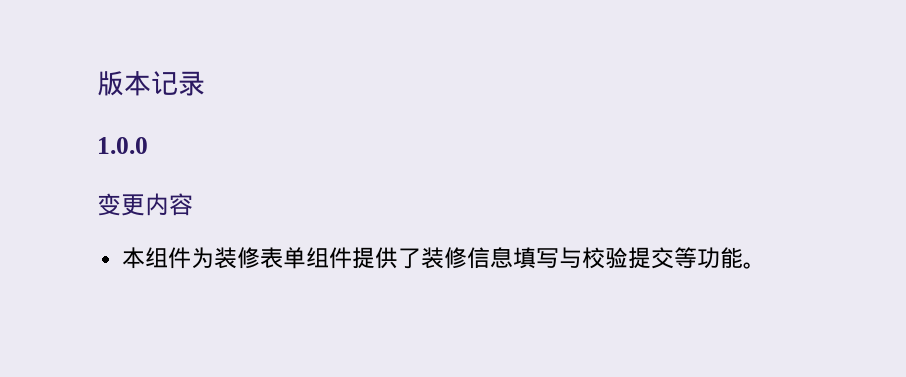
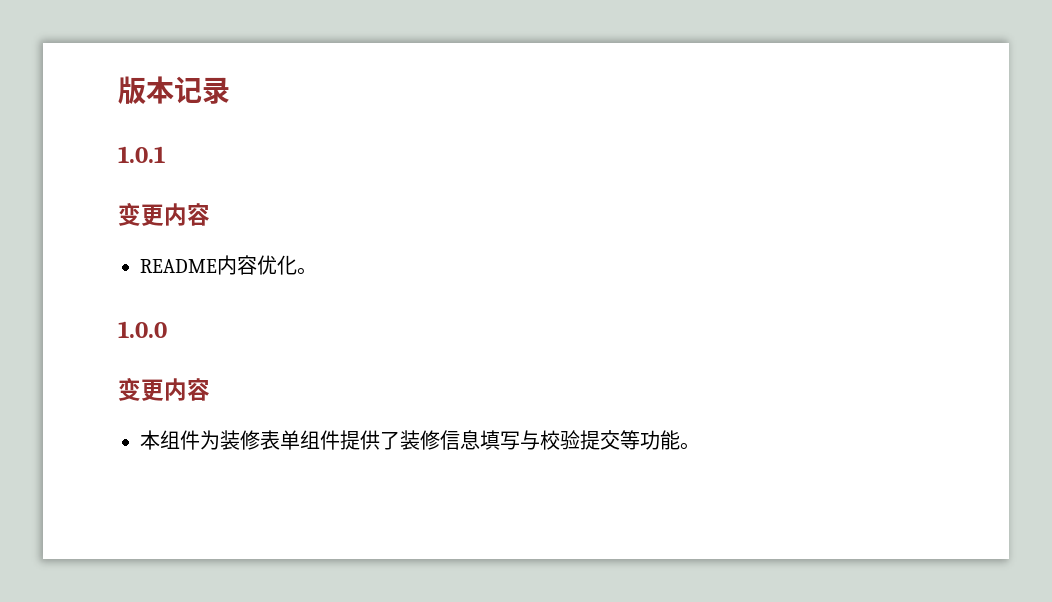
(205, 83) none -> [118,146,165,163] [118,202,210,226] [140,255,317,275] // 1.0.1 // 变更内容 // README内容优化。

